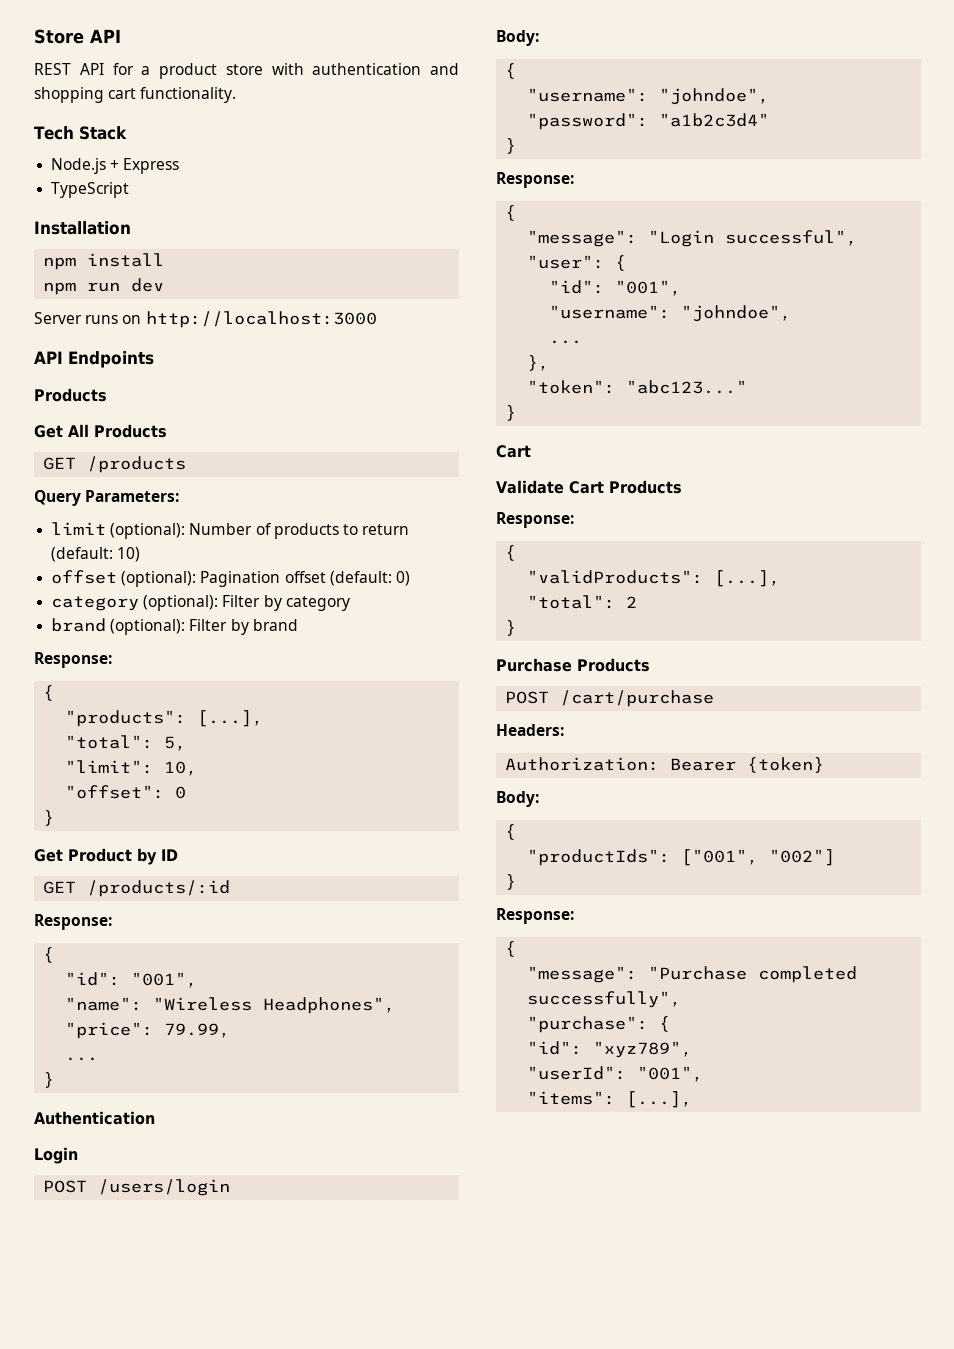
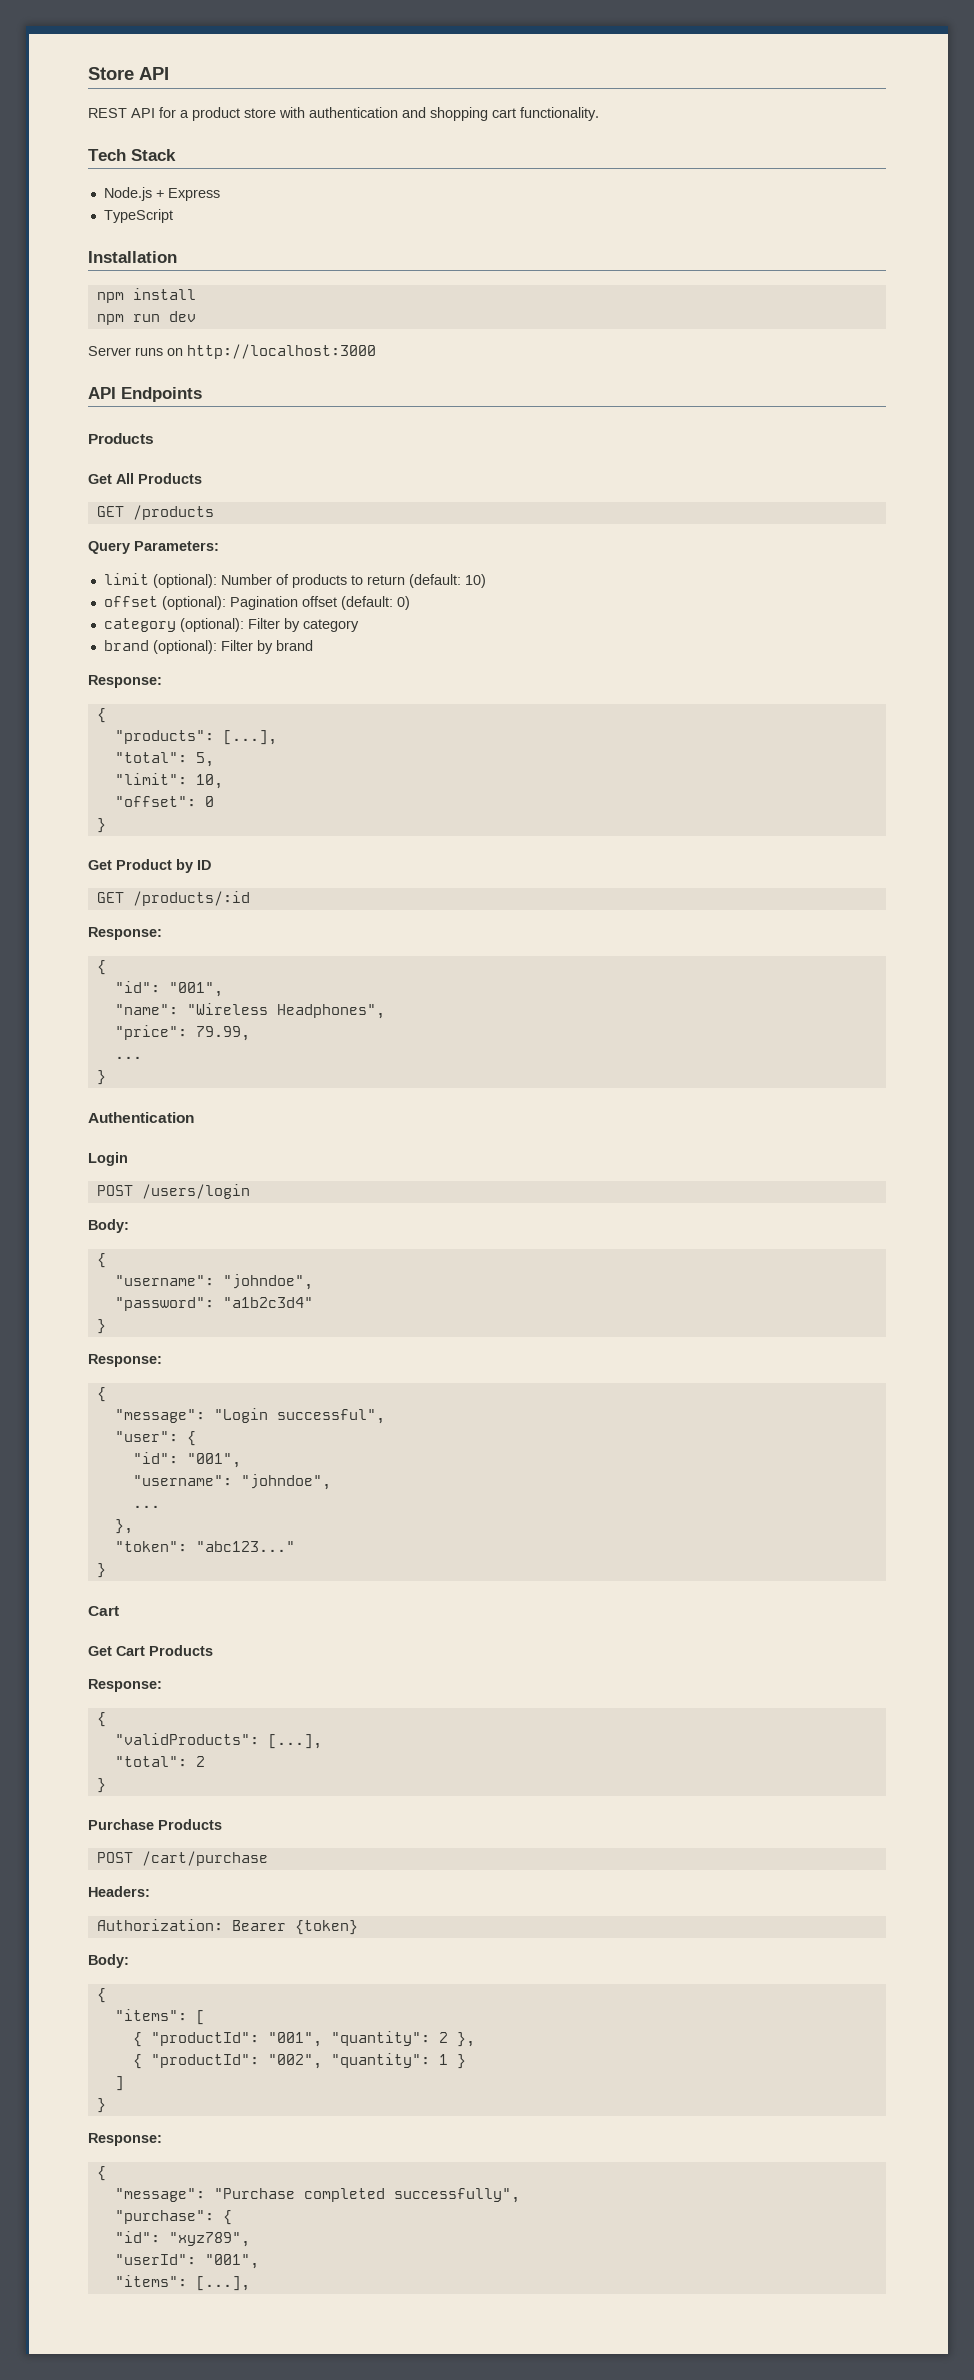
[496,480,564,494] Validate -> [88,1646,112,1656] Get
[527,849,836,866] "productIds": ["001", "002"] -> [114,2009,205,2025] [132,2031,475,2047] [132,2053,466,2069] [114,2076,124,2091] "items": [ // { "productId": "001", "quantity": 2 }, // { "productId": "002", "quantity": 1 } // ]

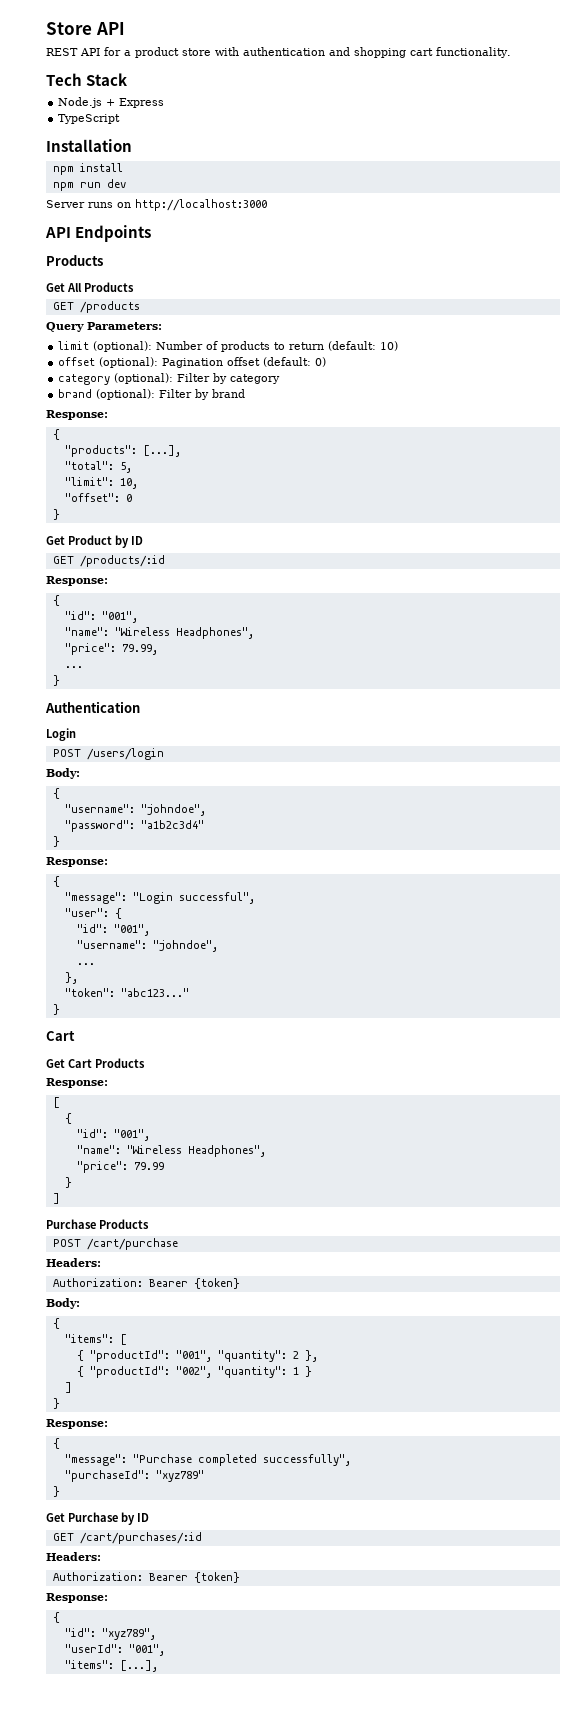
[96,1712,106,1727] [114,1733,322,1749] [114,1756,205,1767] [96,1778,106,1793] // { // "validProducts": [...], // "total": 2 // } -> [52,1097,60,1108] [64,1113,72,1124] [76,1129,150,1141] [76,1145,266,1157] [76,1161,164,1173] [64,1177,72,1188] [52,1193,60,1204] // [ // { // "id": "001", // "name": "Wireless Headphones", // "price": 79.99 // } // ]
[114,2210,214,2224] "purchase": -> [64,1470,204,1482] [52,1486,60,1497] [46,1512,149,1525] [52,1532,202,1544] [46,1552,101,1561] [52,1572,240,1583] [46,1593,108,1603] "purchaseId": "xyz789" // } // Get Purchase by ID // GET /cart/purchases/:id // Headers: // Authorization: Bearer {token} // Response: //

